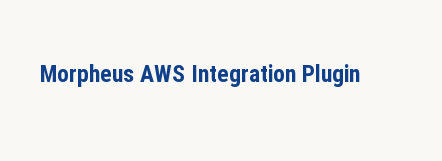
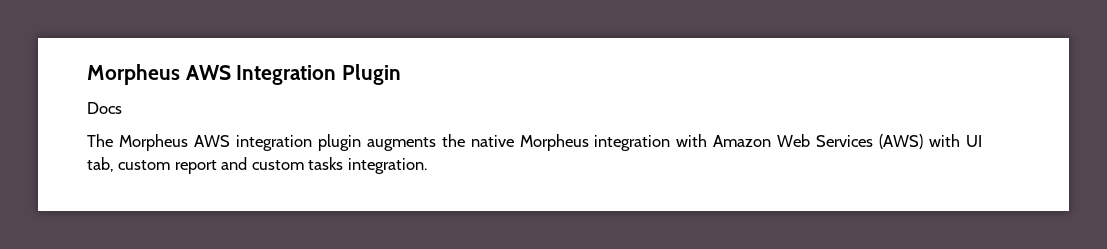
(361, 75) none -> [87,102,122,114] [87,134,982,151] [87,157,427,174] // Docs // The Morpheus AWS integration plugin augments the native Morpheus integration with Amazon Web Services (AWS) with UI tab, custom report and custom tasks integration.

